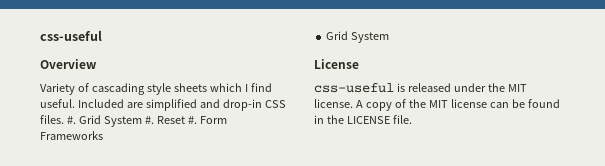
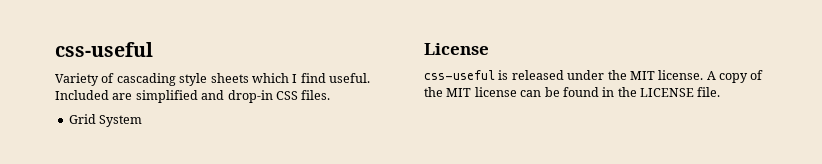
[40,30,102,41] [40,59,96,69] css-useful // Overview -> [55,42,153,57] css-useful
[66,115,227,127] [40,131,103,140] #. Grid System #. Reset #. Form Frameworks -> (331, 95) none

